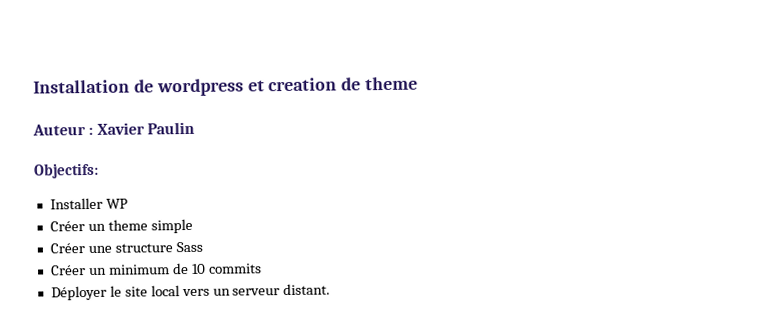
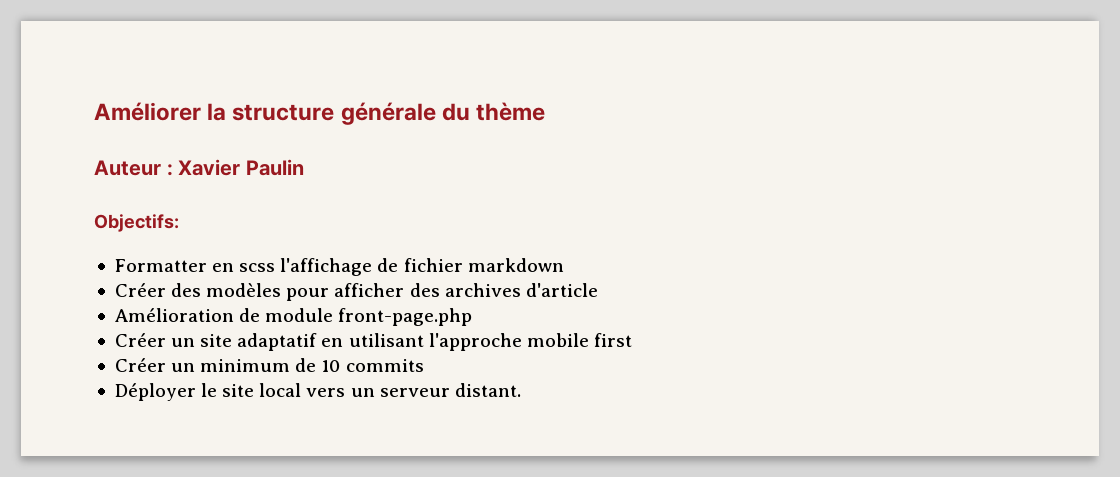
[33,76,419,97] Installation de wordpress et creation de theme -> [94,102,546,125] Améliorer la structure générale du thème
[49,197,128,210] [49,218,193,234] [49,241,203,254] Installer WP // Créer un theme simple // Créer une structure Sass -> [114,258,564,276] [114,283,598,301] [114,308,473,326] [114,333,632,351] Formatter en scss l'affichage de fichier markdown // Créer des modèles pour afficher des archives d'article // Amélioration de module front-page.php // Créer un site adaptatif en utilisant l'approche mobile first

